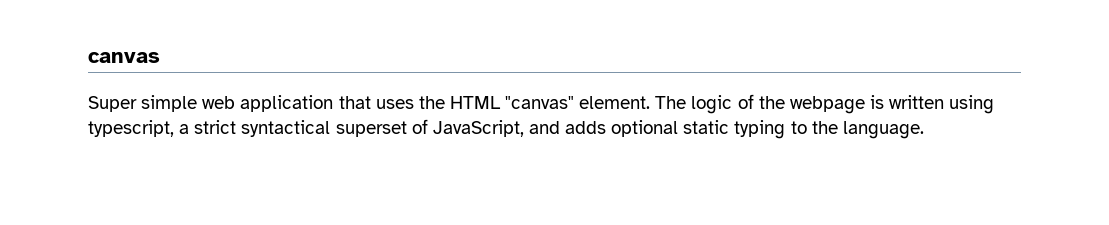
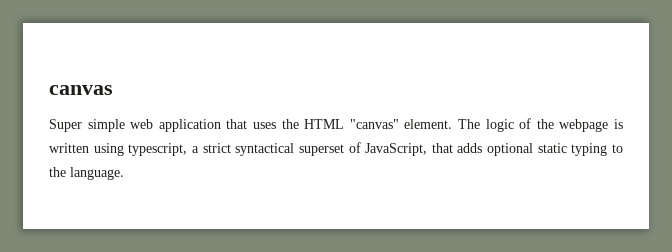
[528,121,560,134] and -> [431,143,453,153] that

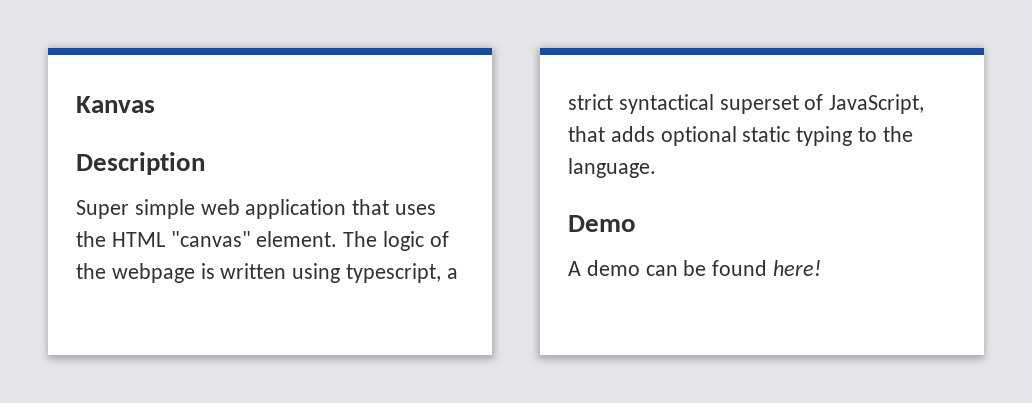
[49,85,113,95] canvas -> [76,96,155,113] [76,152,205,175] Kanvas // Description
(124, 173) none -> [568,215,636,232] [568,260,822,276] // Demo // A demo can be found here!

